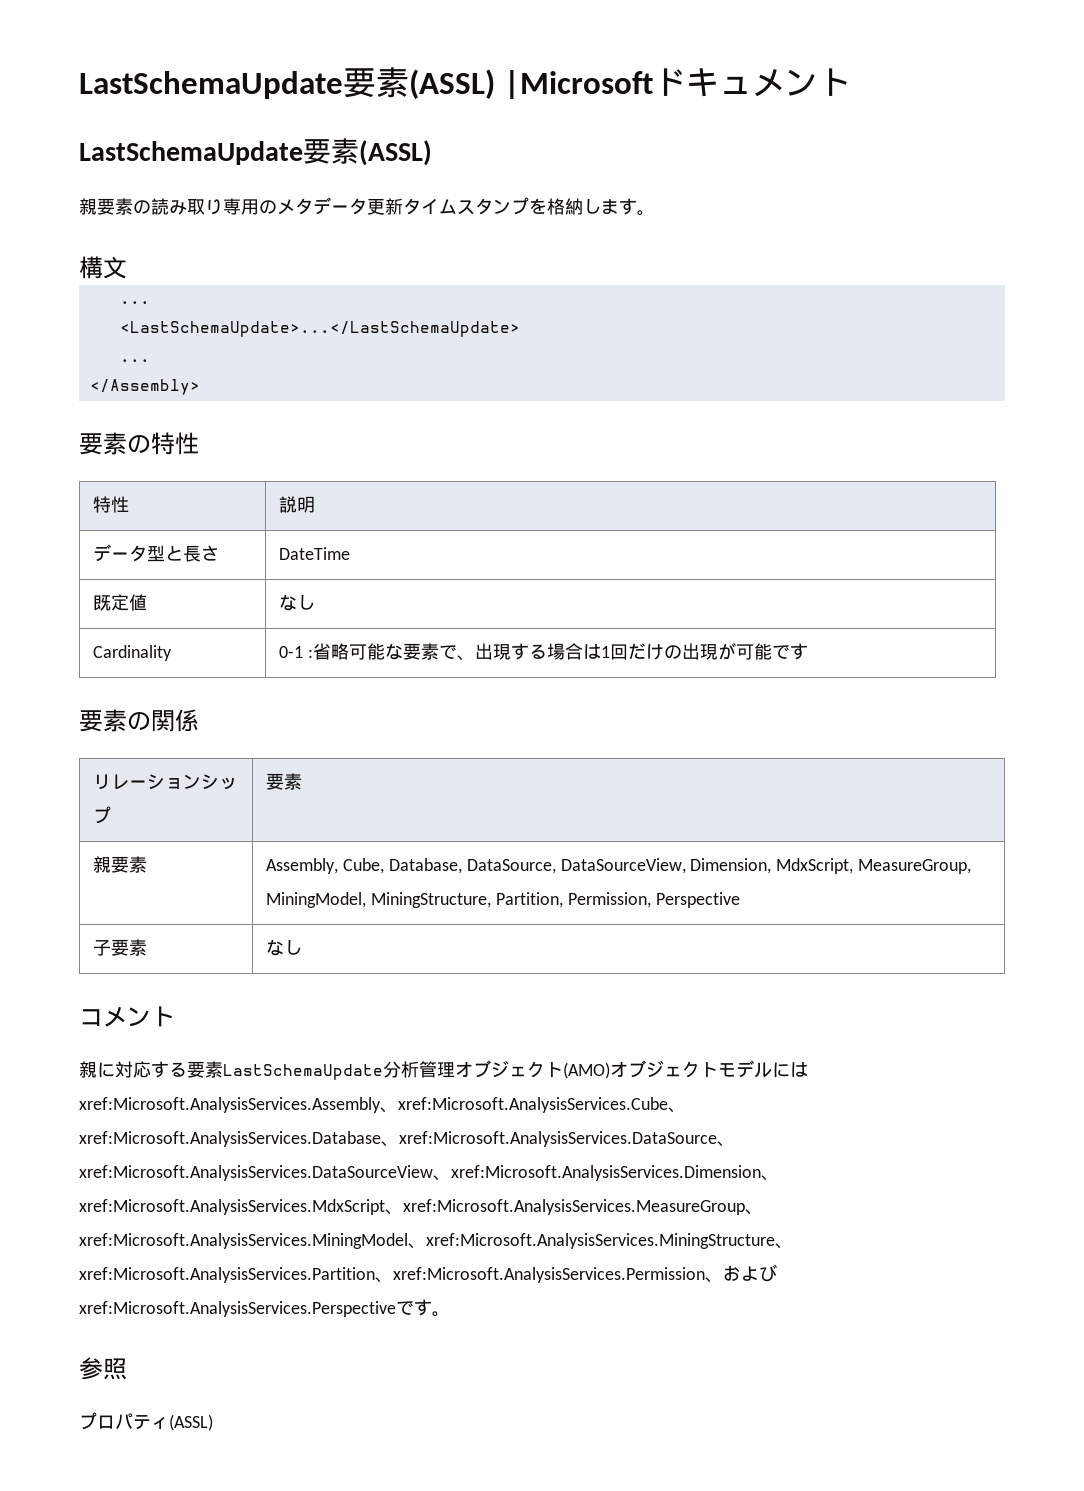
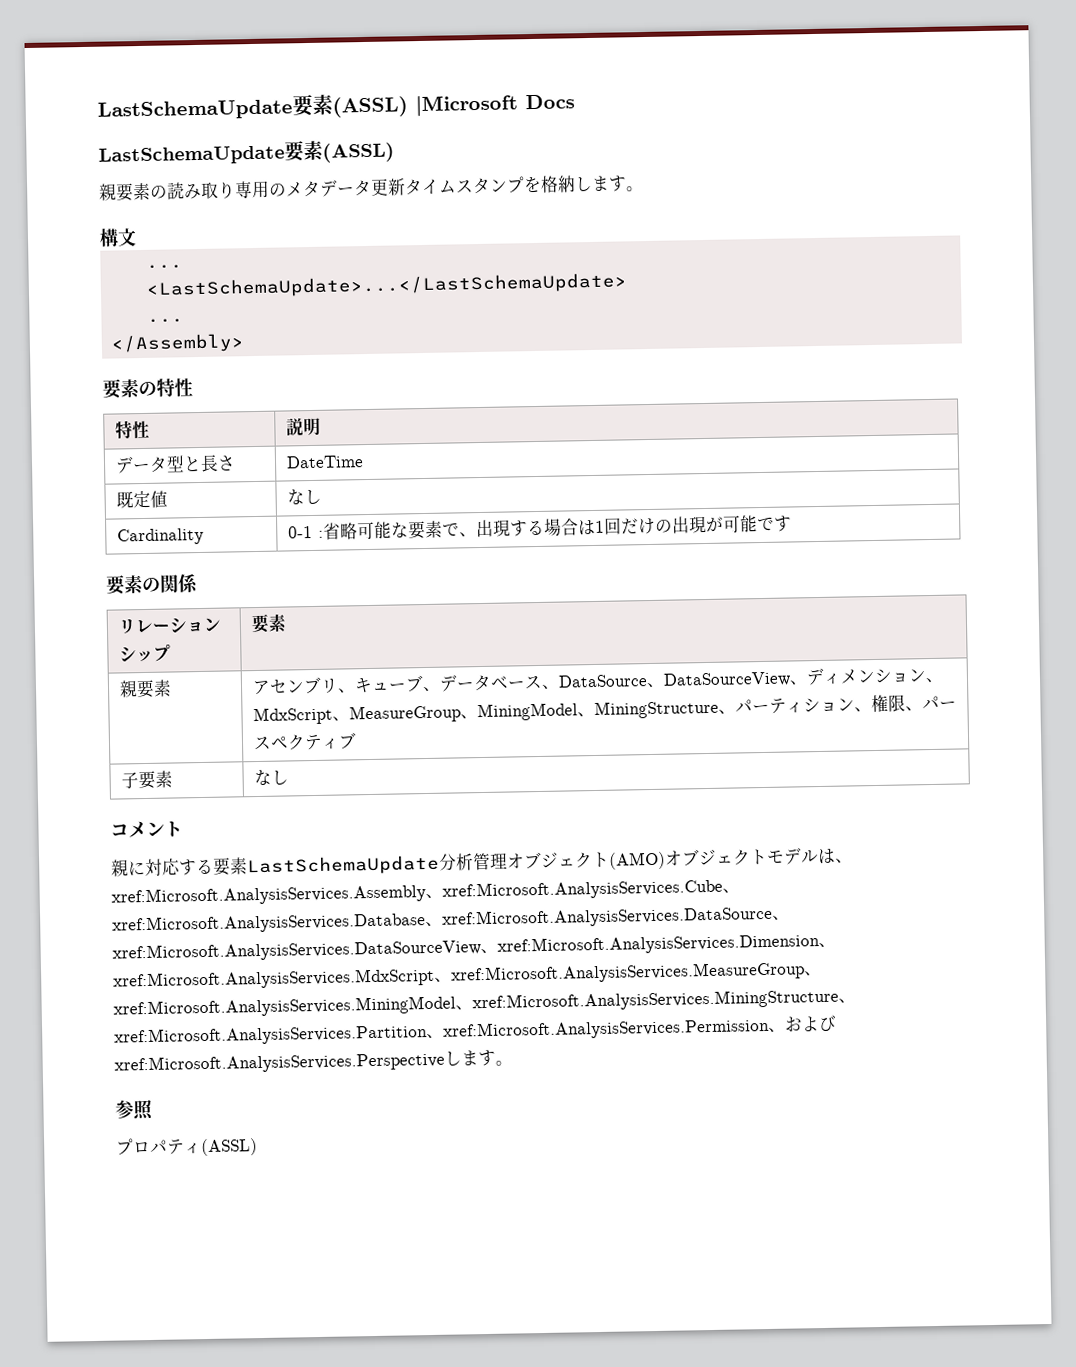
[652,68,851,97] ドキュメント -> [525,94,575,110] Docs
[266,858,972,874] [266,892,740,908] Assembly, Cube, Database, DataSource, DataSourceView, Dimension, MdxScript, MeasureGroup, MiningModel, MiningStructure, Partition, Permission, Perspective -> [251,667,944,696] [252,694,957,726] [252,732,357,751] アセンブリ、キューブ、データベース、DataSource、DataSourceView、ディメンション、MdxScript、MeasureGroup、MiningModel、MiningStructure、パーティション、権限、パースペクティブ
[772,1062,808,1078] には -> [817,848,853,865] は、
[396,1301,414,1315] で -> [444,1050,479,1066] しま

